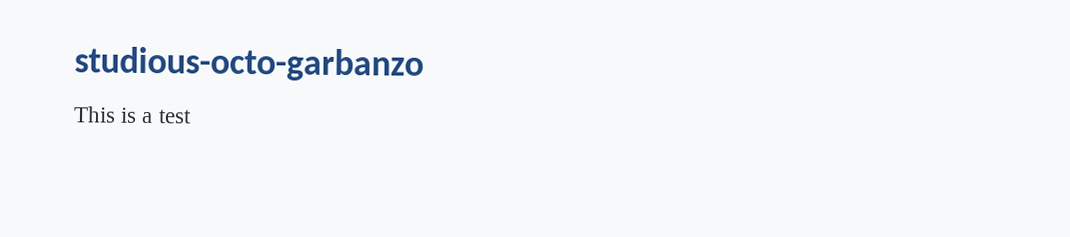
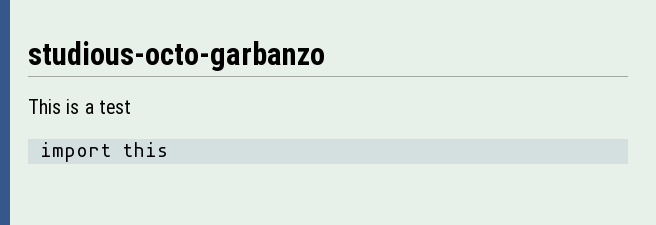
(192, 116) none -> [39,142,168,162] // import this

